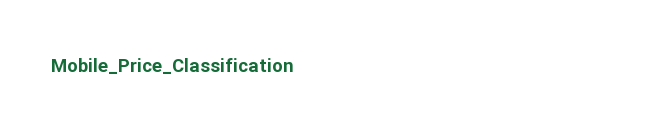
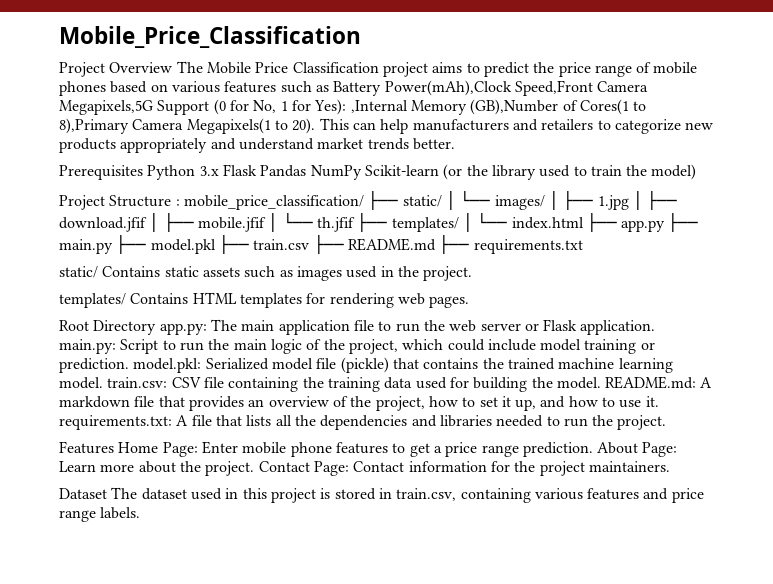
(294, 66) none -> [59,61,698,77] [59,80,649,96] [59,99,647,115] [59,118,714,134] [59,138,455,153] [59,164,697,180] [59,190,678,210] [59,212,699,232] [59,234,583,254] [59,266,473,281] [59,292,470,308] [59,319,656,335] [59,339,655,354] [59,357,673,373] [59,376,713,392] [59,396,659,411] [59,415,667,430] [59,441,678,457] [59,461,670,476] [59,487,704,503] [59,507,141,522] // Project Overview The Mobile Price Classification project aims to predict the price range of mobile phones based on various features such as Battery Power(mAh),Clock Speed,Front Camera Megapixels,5G Support (0 for No, 1 for Yes): ,Internal Memory (GB),Number of Cores(1 to 8),Primary Camera Megapixels(1 to 20). This can help manufacturers and retailers to categorize new products appropriately and understand market trends better. // Prerequisites Python 3.x Flask Pandas NumPy Scikit-learn (or the library used to train the model) // Project Structure : mobile_price_classification/ ├── static/ │ └── images/ │ ├── 1.jpg │ ├── download.jfif │ ├── mobile.jfif │ └── th.jfif ├── templates/ │ └── index.html ├── app.py ├── main.py ├── model.pkl ├── train.csv ├── README.md ├── requirements.txt // static/ Contains static assets such as images used in the project. // templates/ Contains HTML templates for rendering web pages. // Root Directory app.py: The main application file to run the web server or Flask application. main.py: Script to run the main logic of the project, which could include model training or prediction. model.pkl: Serialized model file (pickle) that contains the trained machine learning model. train.csv: CSV file containing the training data used for building the model. README.md: A markdown file that provides an overview of the project, how to set it up, and how to use it. requirements.txt: A file that lists all the dependencies and libraries needed to run the project. // Features Home Page: Enter mobile phone features to get a price range prediction. About Page: Learn more about the project. Contact Page: Contact information for the project maintainers. // Dataset The dataset used in this project is stored in train.csv, containing various features and price range labels.

